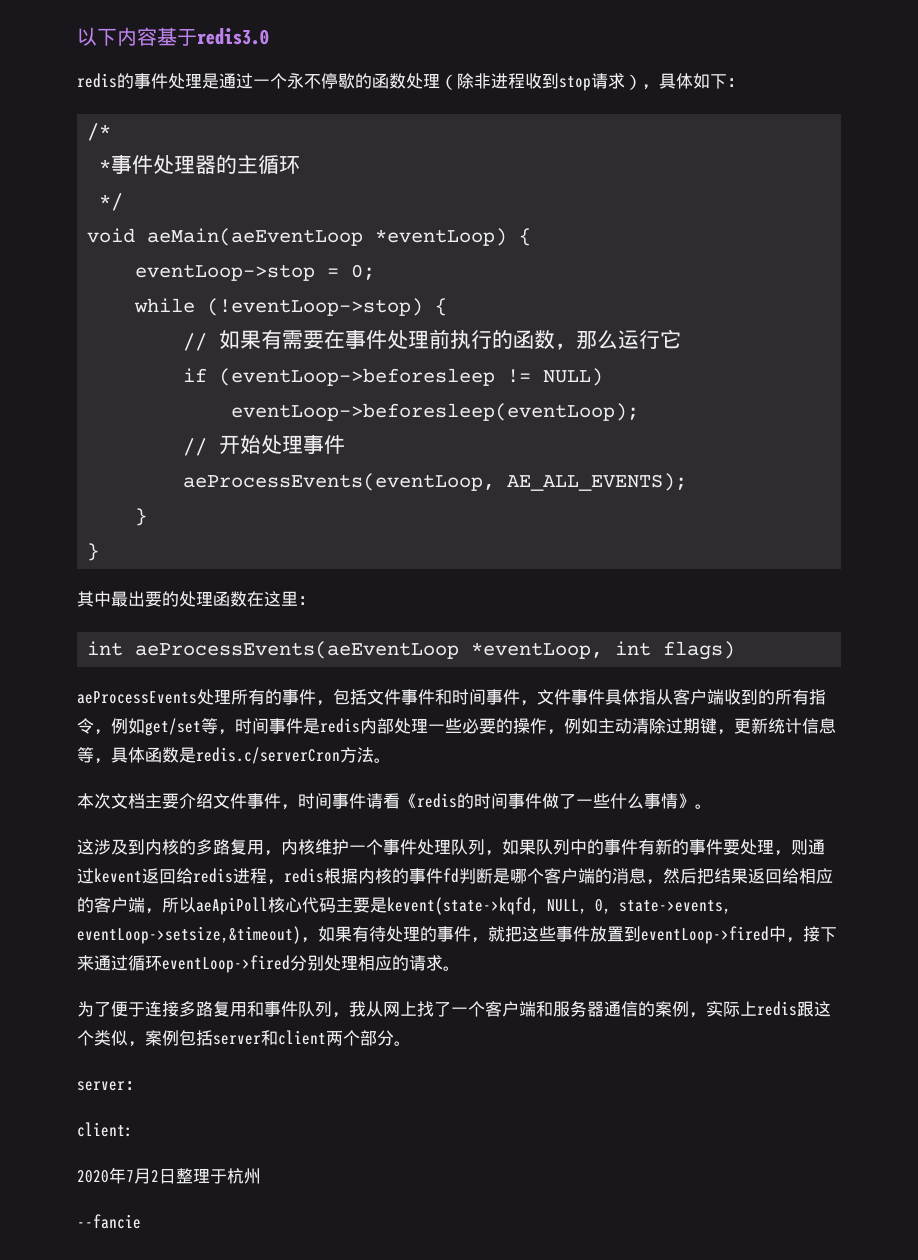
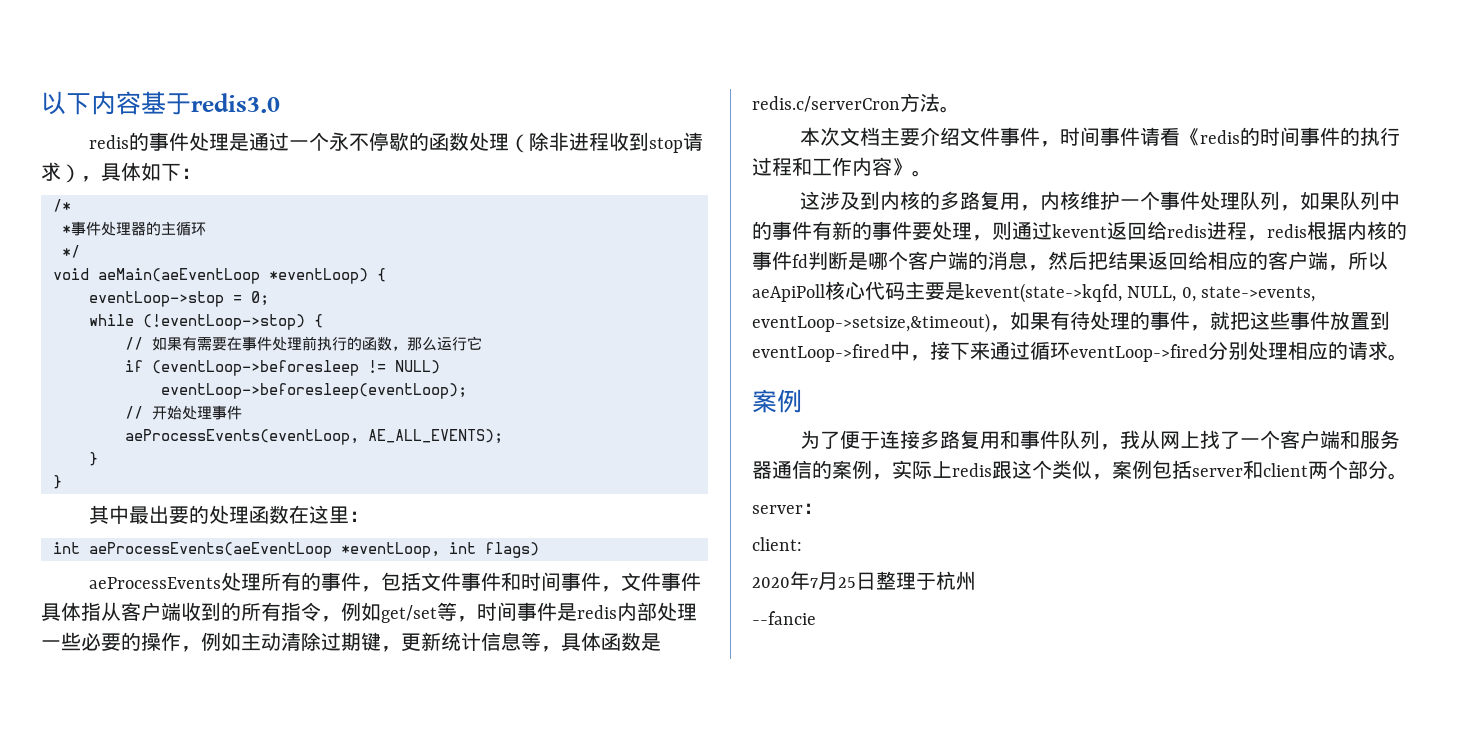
[542,793,678,809] 做了一些什么事情 -> [1340,127,1401,146] [752,157,892,176] 的执行过程和工作内容
(460, 968) none -> [752,389,802,413] // 案例
[151,1170,159,1182] 2 -> [838,577,856,588] 25

